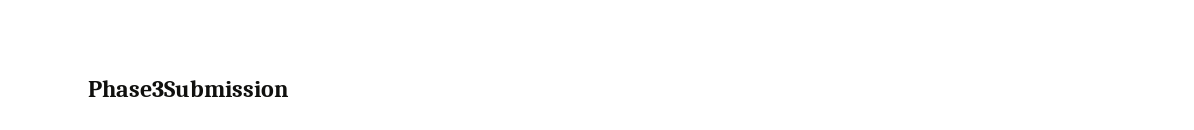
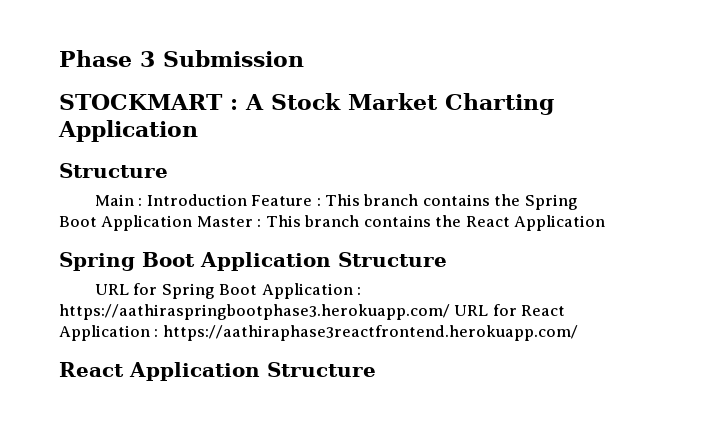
[88,80,289,97] Phase3Submission -> [59,50,304,67] [59,93,554,115] [58,120,198,142] [59,163,168,178] [94,194,578,210] [59,215,606,231] [59,252,447,271] [94,283,361,299] [59,304,566,320] [59,325,578,341] [59,362,376,381] Phase 3 Submission // STOCKMART : A Stock Market Charting Application // Structure // Main : Introduction Feature : This branch contains the Spring Boot Application Master : This branch contains the React Application // Spring Boot Application Structure // URL for Spring Boot Application : https://aathiraspringbootphase3.herokuapp.com/ URL for React Application : https://aathiraphase3reactfrontend.herokuapp.com/ // React Application Structure

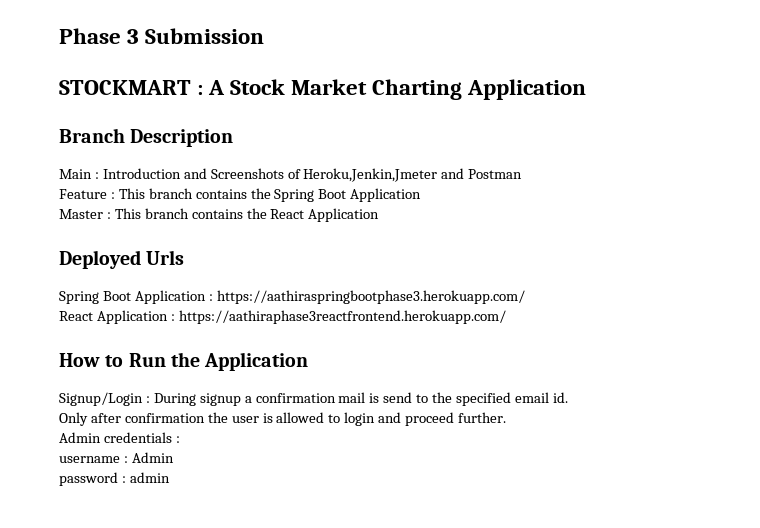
[59,163,168,178] Structure -> [59,128,234,147] Branch Description
(247, 200) none -> [183,168,523,182] and Screenshots of Heroku,Jenkin,Jmeter and Postman //
(193, 223) none -> (422, 195) //
[59,252,447,271] [94,283,158,295] Spring Boot Application Structure // URL for -> [59,250,185,269] Deployed Urls //
[454,304,517,316] URL for -> (525, 297) //
[59,362,376,381] React Application Structure -> [59,352,309,371] [59,392,568,406] [59,412,507,426] [59,432,180,443] [59,452,174,463] [59,472,170,486] How to Run the Application // Signup/Login : During signup a confirmation mail is send to the specified email id. // Only after confirmation the user is allowed to login and proceed further. // Admin credentials : // username : Admin // password : admin

